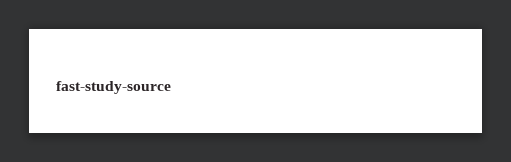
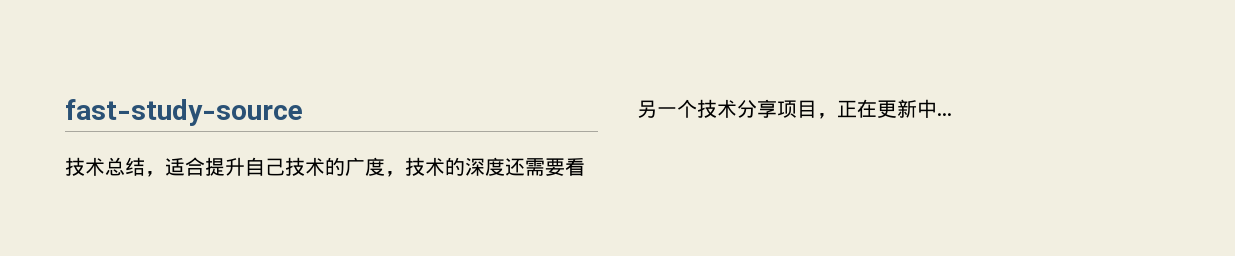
(171, 87) none -> [65,157,585,177] [637,99,952,119] // 技术总结，适合提升自己技术的广度，技术的深度还需要看另一个技术分享项目，正在更新中...

